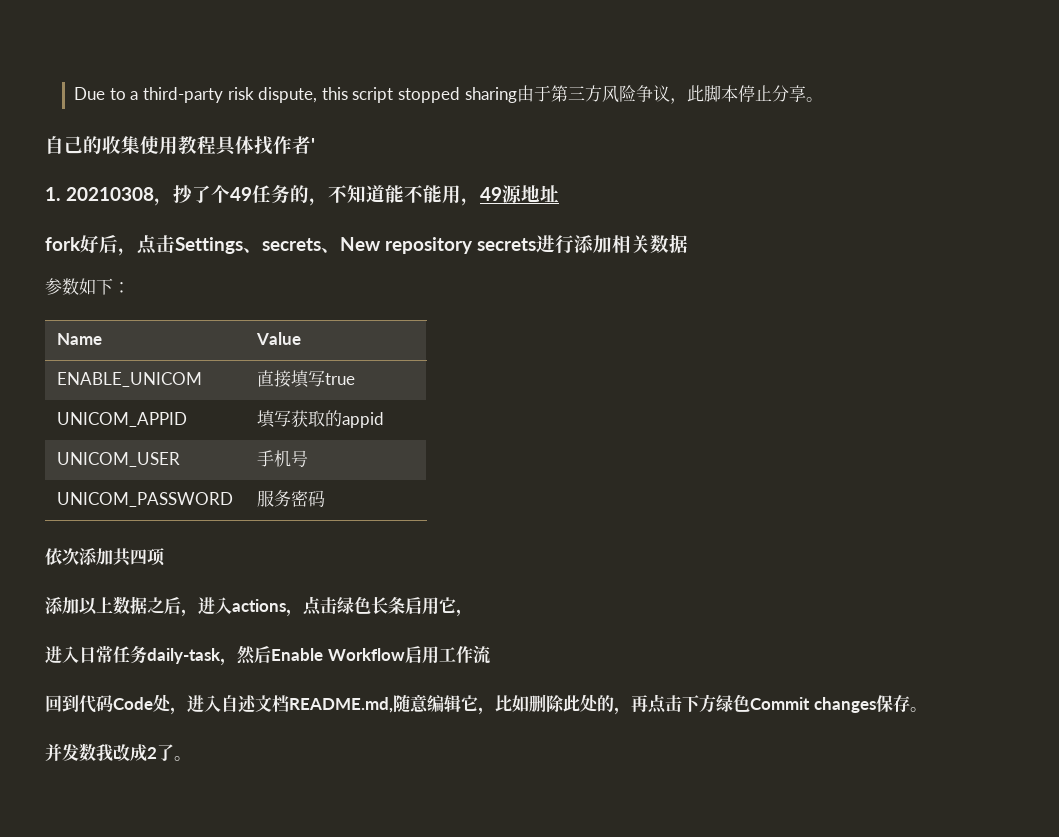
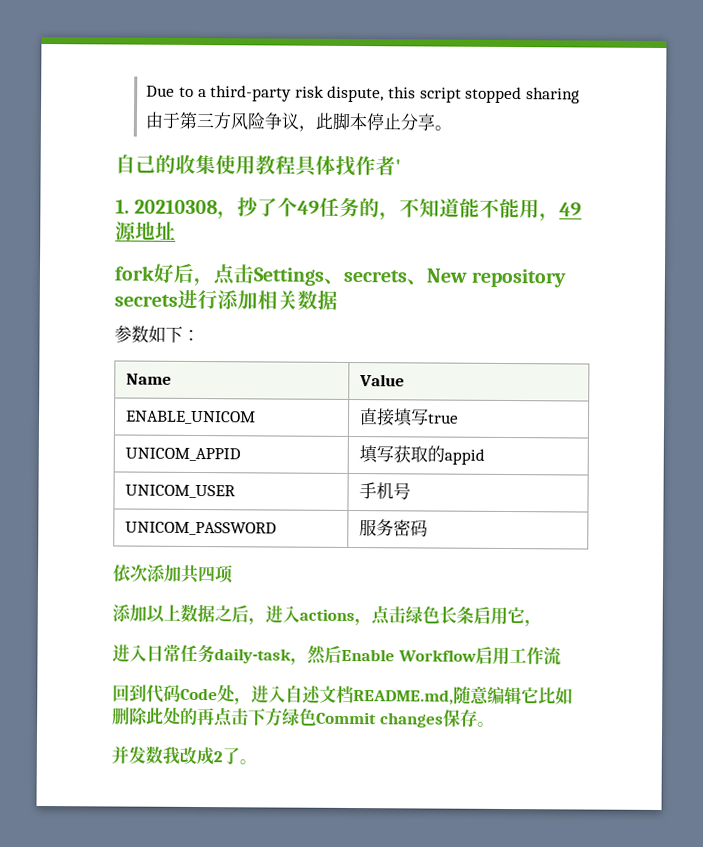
[478,707,495,715] ， -> (539, 695) none
[614,707,631,715] ， -> (198, 716) none

